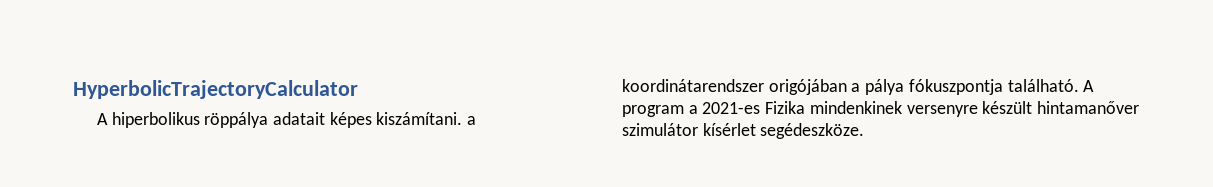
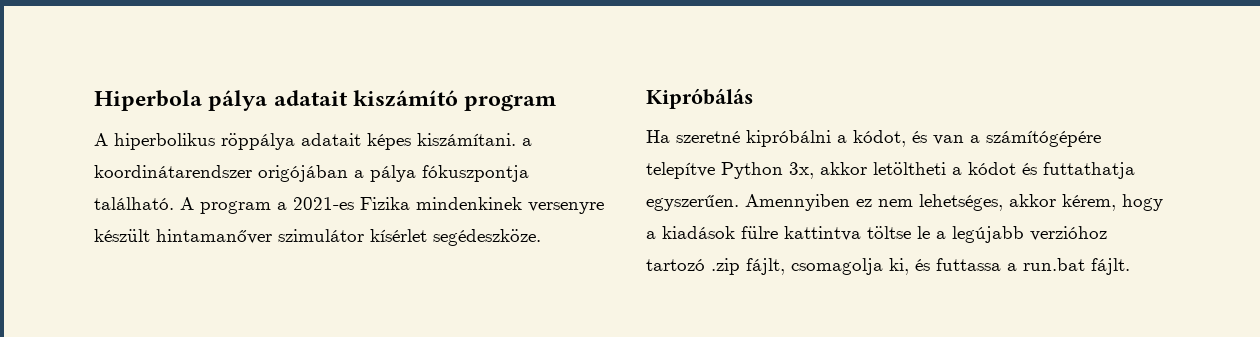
[73,80,358,99] HyperbolicTrajectoryCalculator -> [94,90,557,111] Hiperbola pálya adatait kiszámító program
(865, 131) none -> [646,88,753,109] [646,130,1101,147] [646,162,1135,179] [646,194,1163,211] [646,226,1107,243] [646,258,1130,275] // Kipróbálás // Ha szeretné kipróbálni a kódot, és van a számítógépére telepítve Python 3x, akkor letöltheti a kódot és futtathatja egyszerűen. Amennyiben ez nem lehetséges, akkor kérem, hogy a kiadások fülre kattintva töltse le a legújabb verzióhoz tartozó .zip fájlt, csomagolja ki, és futtassa a run.bat fájlt.

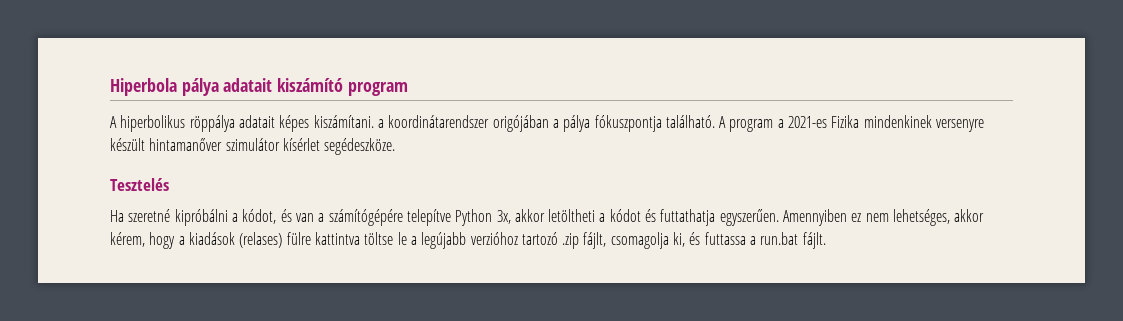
[646,88,753,109] Kipróbálás -> [110,178,169,191] Tesztelés
(735, 232) none -> [239,232,283,248] (relases)

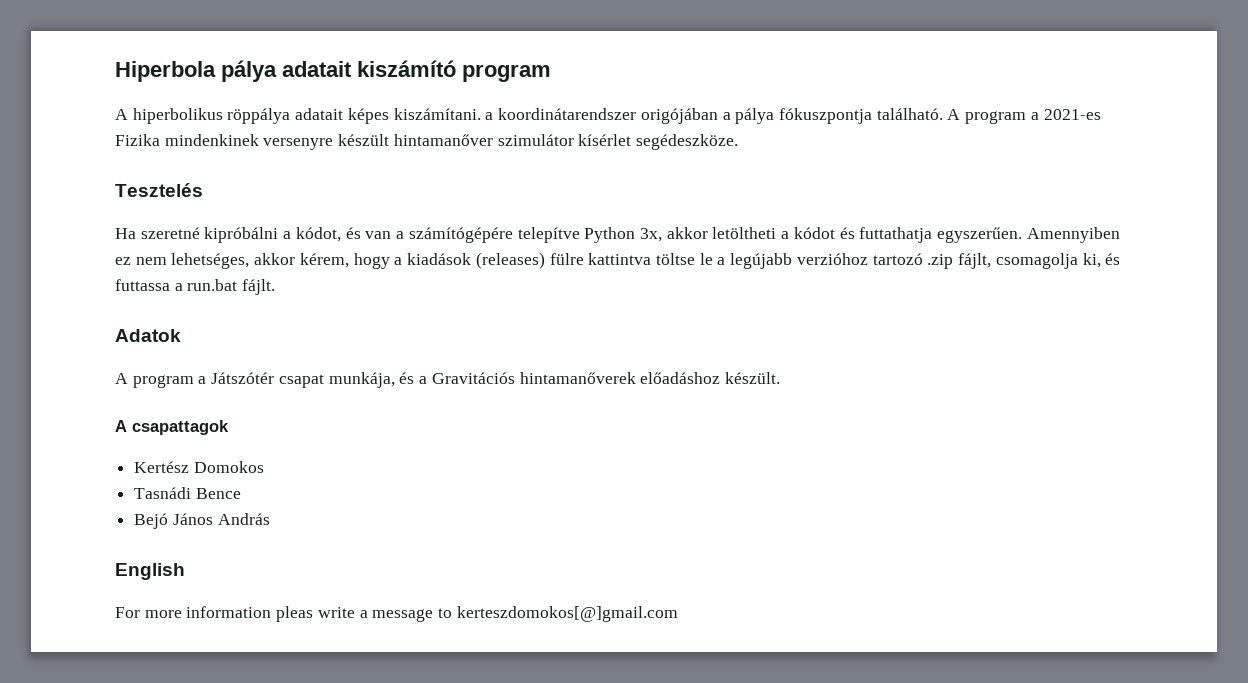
[239,232,283,248] (relases) -> [475,252,545,269] (releases)
(826, 240) none -> [115,329,181,342] [115,372,780,388] [115,420,229,435] [134,461,264,473] [134,487,241,499] [134,513,270,529] [115,563,185,580] [115,606,678,622] // Adatok // A program a Játszótér csapat munkája, és a Gravitációs hintamanőverek előadáshoz készült. // A csapattagok // Kertész Domokos // Tasnádi Bence // Bejó János András // English // For more information pleas write a message to kerteszdomokos[@]gmail.com

